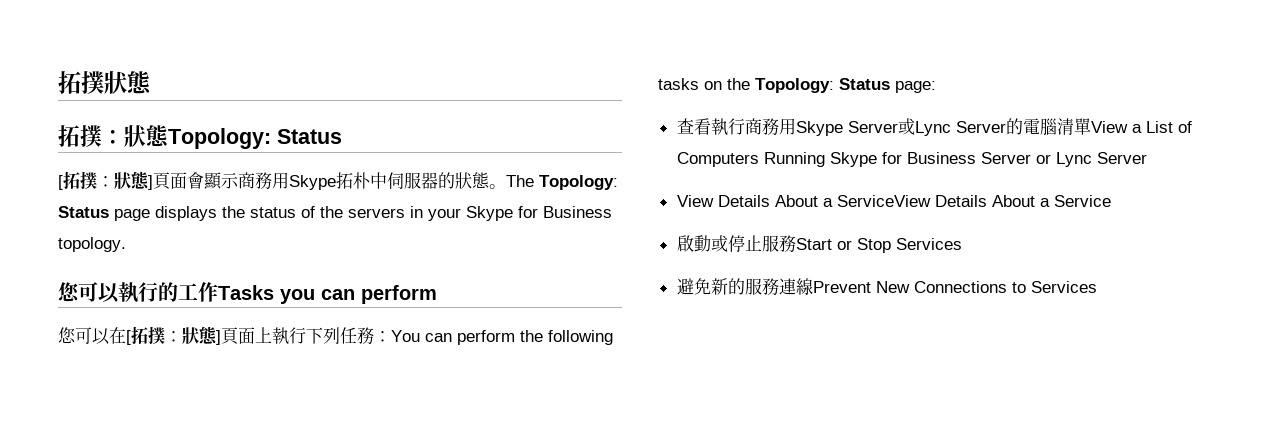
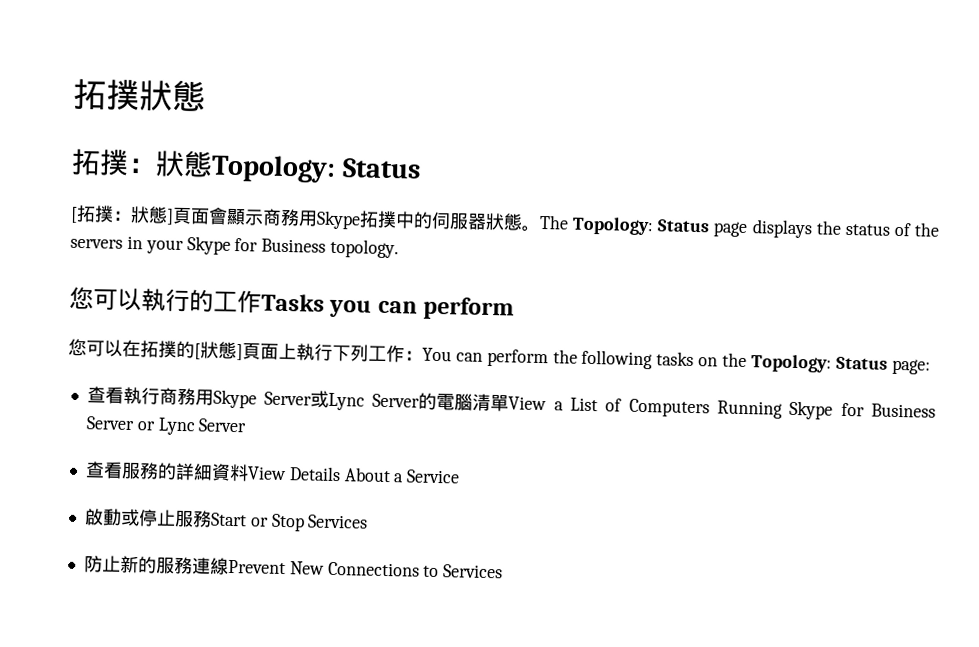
[353,172,455,189] 朴中伺服器的 -> [377,210,487,230] 撲中的伺服器
[126,326,182,345] [拓撲： -> [140,340,201,360] 拓撲的[
[340,327,374,344] 任務 -> [368,344,405,363] 工作
[676,195,931,207] View Details About a ServiceView -> [84,461,287,482] 查看服務的詳細資料View
[676,278,711,295] 避免 -> [83,555,121,573] 防止

